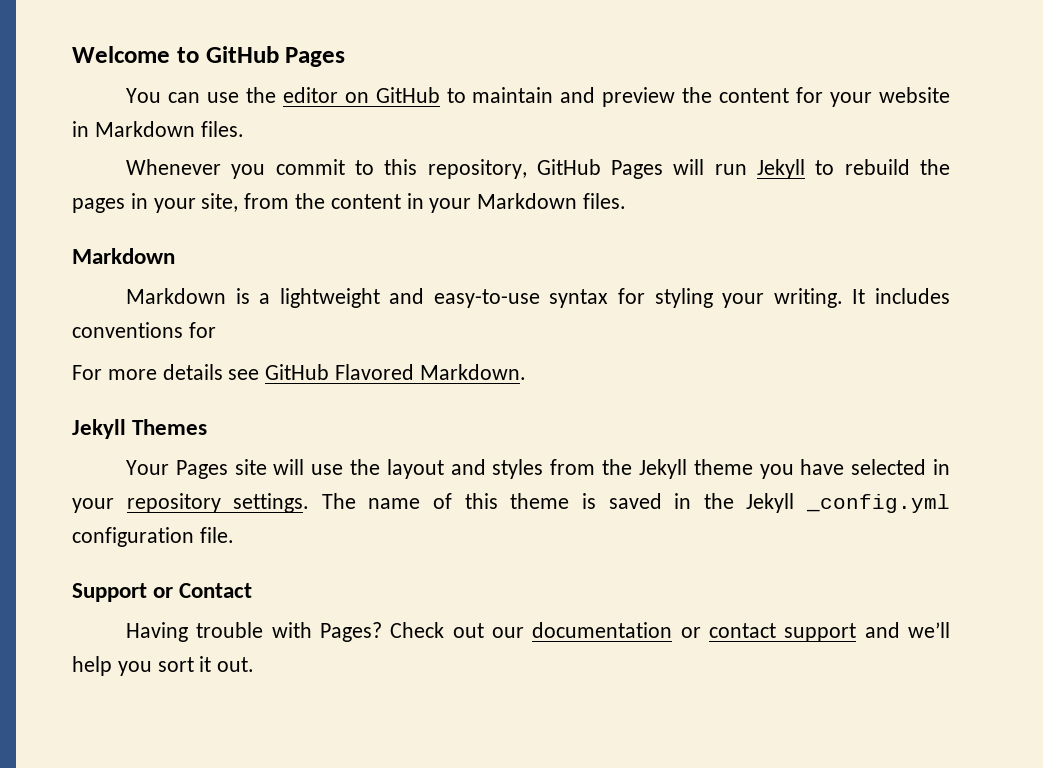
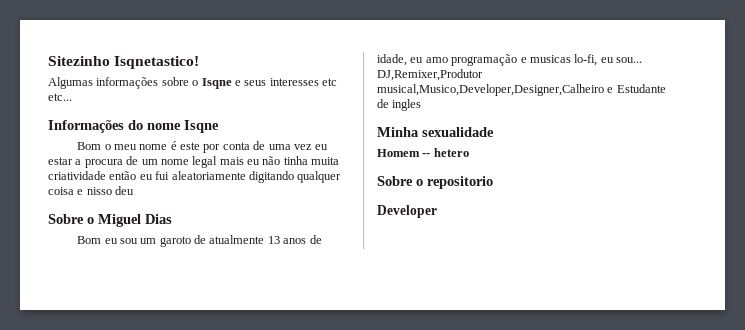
[72,46,346,67] [125,87,950,107] [72,121,244,137] [125,159,950,179] [72,193,627,213] [72,248,175,264] [125,288,950,308] [72,322,216,338] [72,364,526,380] [72,419,208,439] [125,459,951,479] [72,493,951,513] [72,527,234,547] [72,583,253,602] [125,622,951,642] [72,656,255,676] Welcome to GitHub Pages // You can use the editor on GitHub to maintain and preview the content for your website in Markdown files. // Whenever you commit to this repository, GitHub Pages will run Jekyll to rebuild the pages in your site, from the content in your Markdown files. // Markdown // Markdown is a lightweight and easy-to-use syntax for styling your writing. It includes conventions for // For more details see GitHub Flavored Markdown. // Jekyll Themes // Your Pages site will use the layout and styles from the Jekyll theme you have selected in your repository settings. The name of this theme is saved in the Jekyll _config.yml configuration file. // Support or Contact // Having trouble with Pages? Check out our documentation or contact support and we’ll help you sort it out. -> [48,56,200,69] [48,77,337,89] [48,93,72,101] [48,120,219,133] [77,141,329,153] [48,156,340,168] [48,171,342,183] [48,186,135,195] [48,214,172,227] [77,235,322,247] [377,54,642,66] [377,69,483,81] [377,84,666,96] [377,99,422,111] [377,127,494,137] [377,148,469,157] [377,176,493,189] [377,205,437,218] Sitezinho Isqnetastico! // Algumas informações sobre o Isqne e seus interesses etc etc... // Informações do nome Isqne // Bom o meu nome é este por conta de uma vez eu estar a procura de um nome legal mais eu não tinha muita criatividade então eu fui aleatoriamente digitando qualquer coisa e nisso deu // Sobre o Miguel Dias // Bom eu sou um garoto de atualmente 13 anos de idade, eu amo programação e musicas lo-fi, eu sou... DJ,Remixer,Produtor musical,Musico,Developer,Designer,Calheiro e Estudante de ingles // Minha sexualidade // Homem -- hetero // Sobre o repositorio // Developer

